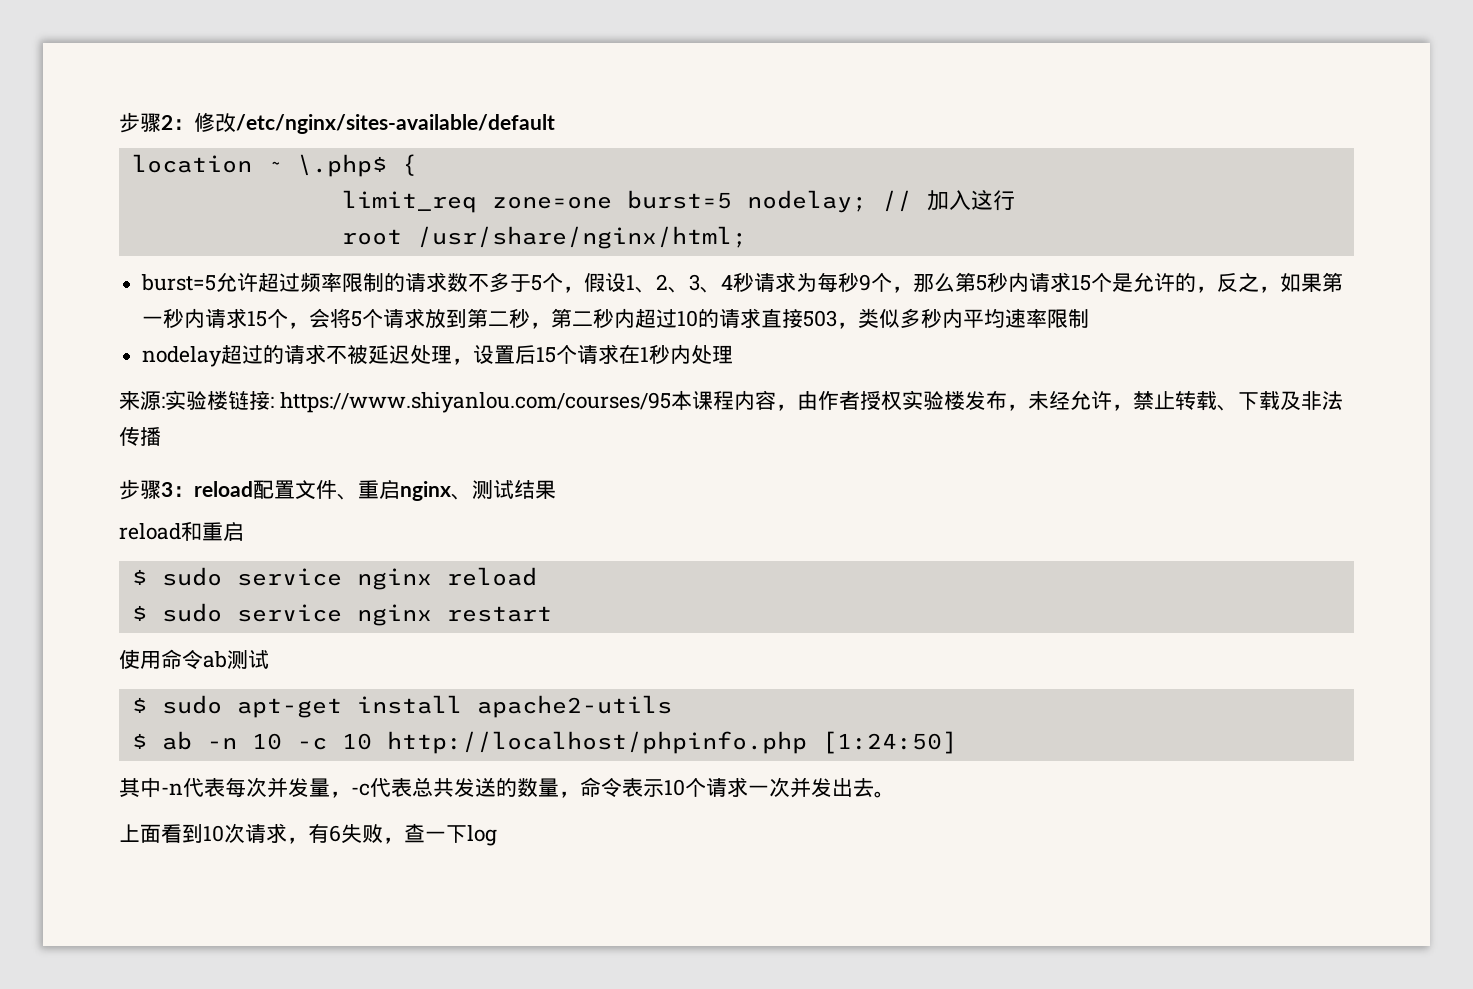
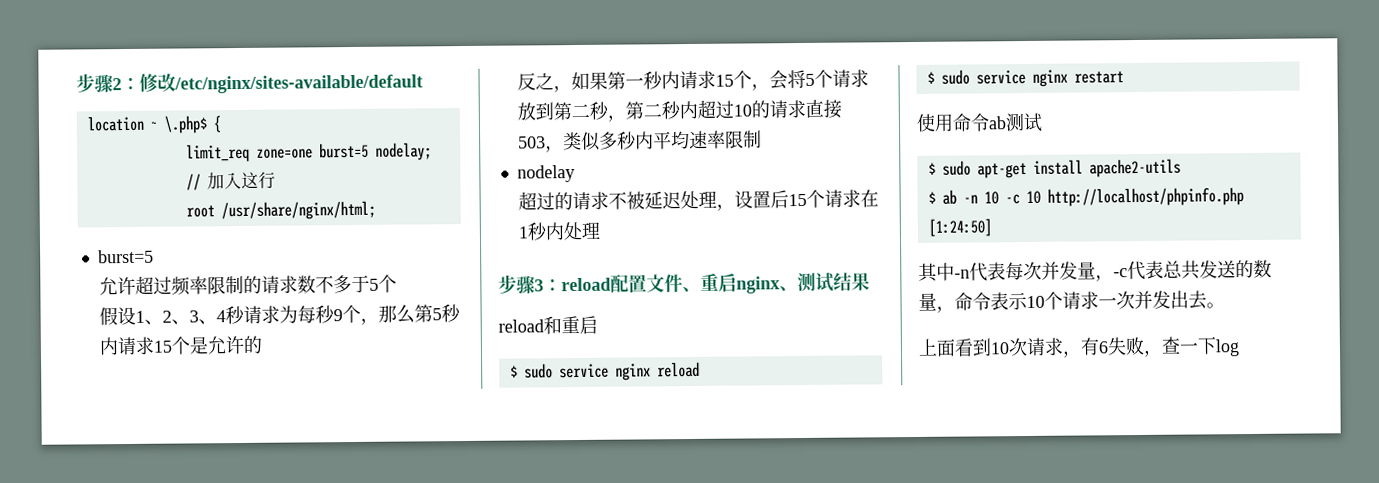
(217, 282) none -> (154, 256) //
[563,286,585,293] ， -> (398, 283) //
[1196,286,1218,293] ， -> (263, 344) //
(223, 356) none -> (575, 174) //
[119,390,1343,413] [119,426,161,446] // 来源:实验楼链接: https://www.shiyanlou.com/courses/95本课程内容，由作者授权实验楼发布，未经允许，禁止转载、下载及非法传播 -> (601, 230) none

